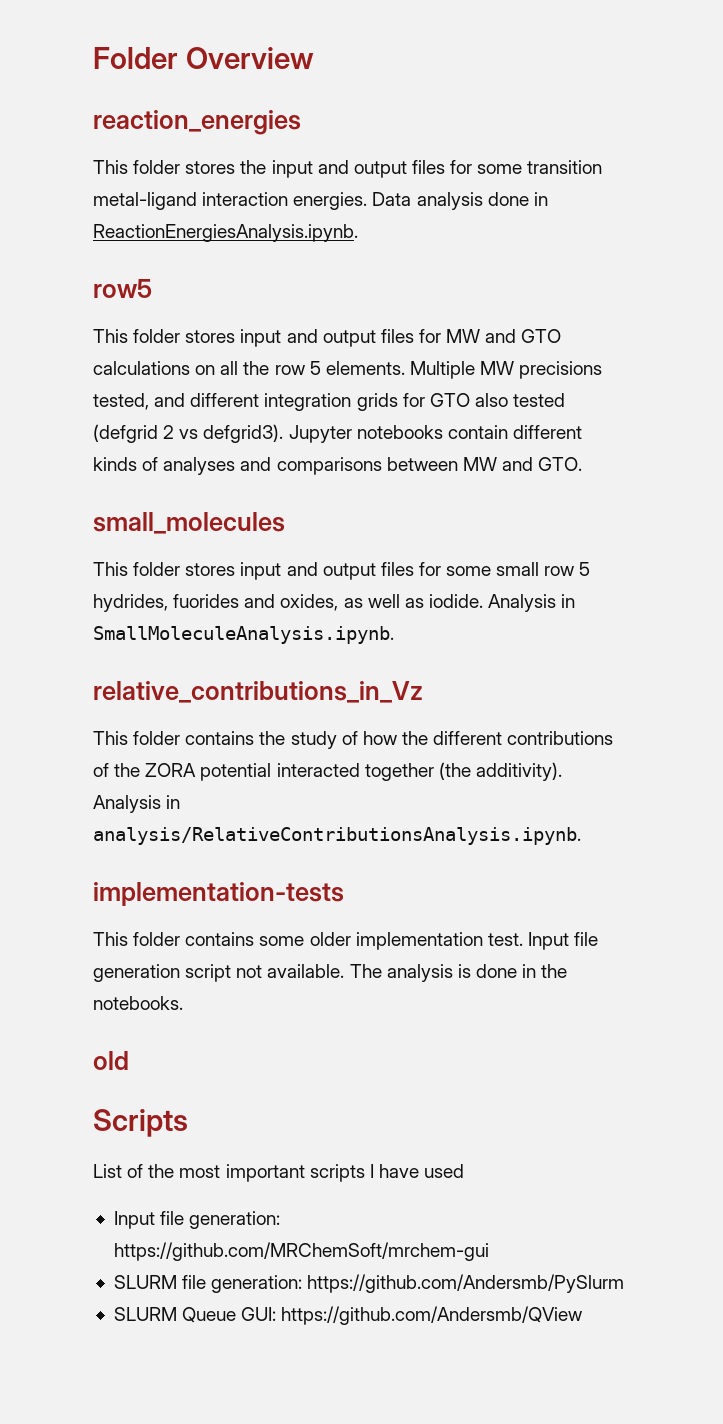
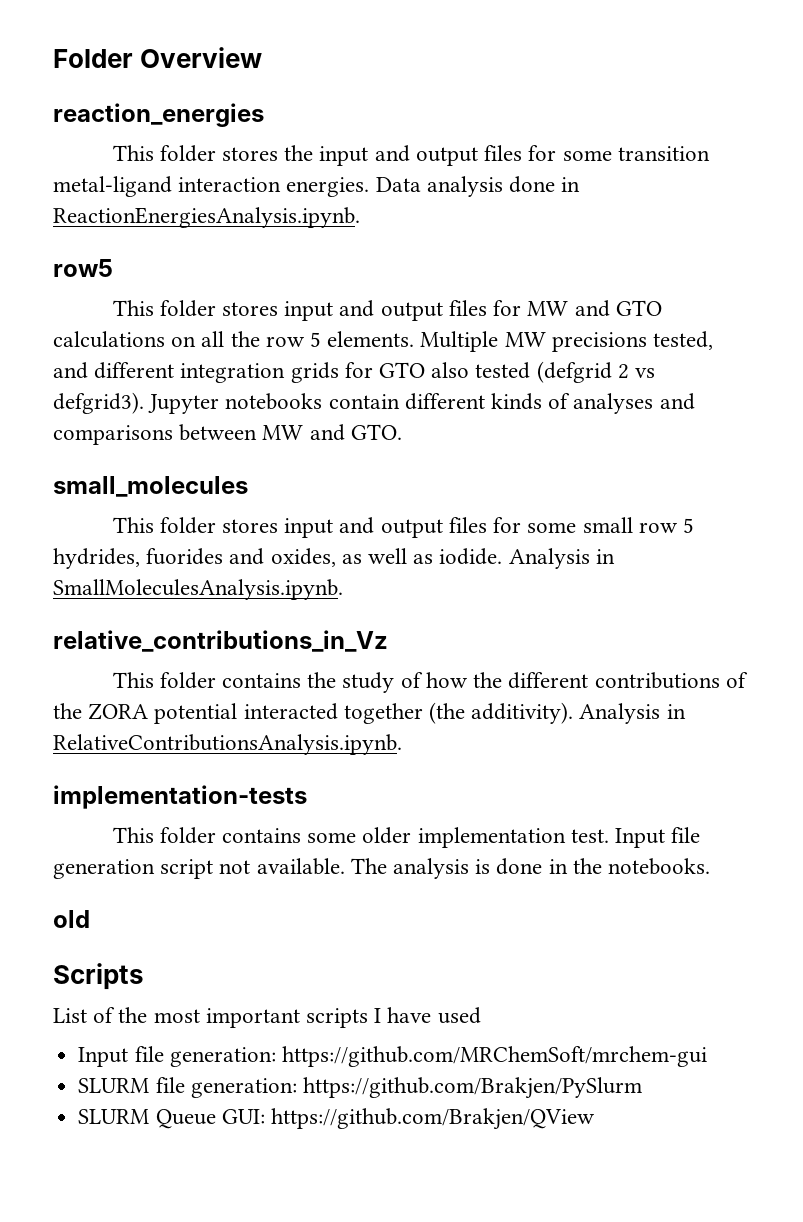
[93,626,394,644] SmallMoleculeAnalysis.ipynb. -> [53,579,343,600] SmallMoleculesAnalysis.ipynb.
[93,827,581,845] analysis/RelativeContributionsAnalysis.ipynb. -> [53,734,402,755] RelativeContributionsAnalysis.ipynb.
[307,1274,625,1293] https://github.com/Andersmb/PySlurm -> [302,1077,642,1099] https://github.com/Brakjen/PySlurm
[281,1306,583,1325] https://github.com/Andersmb/QView -> [270,1108,595,1130] https://github.com/Brakjen/QView

